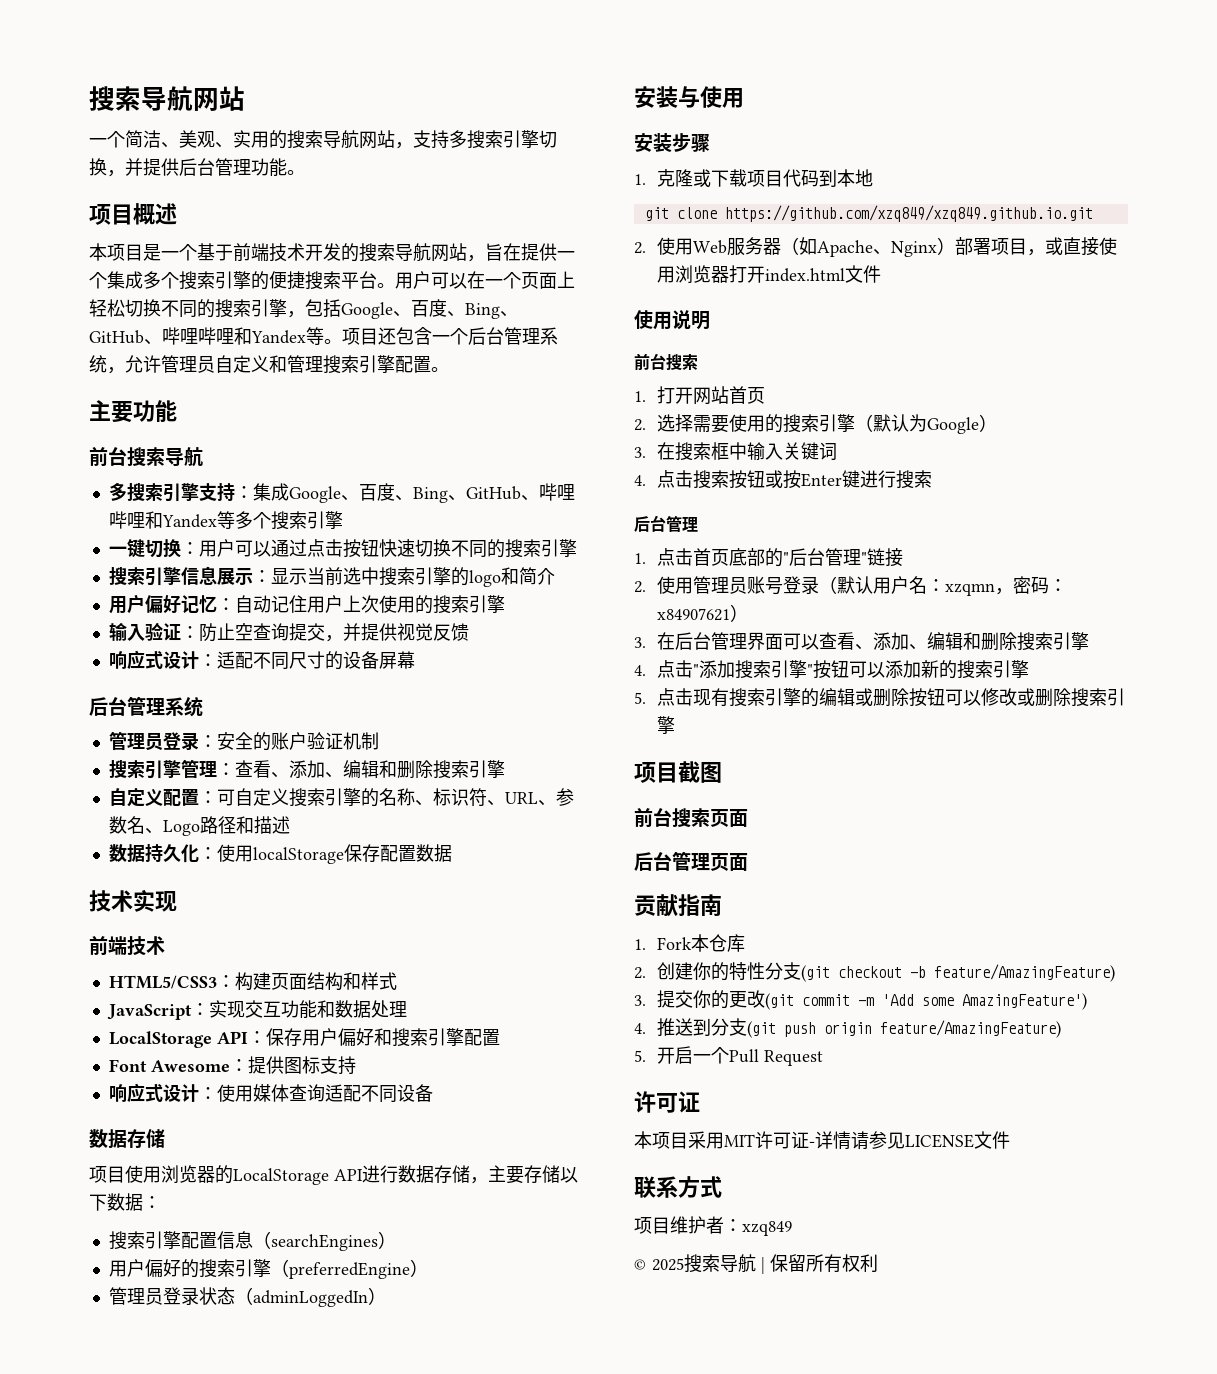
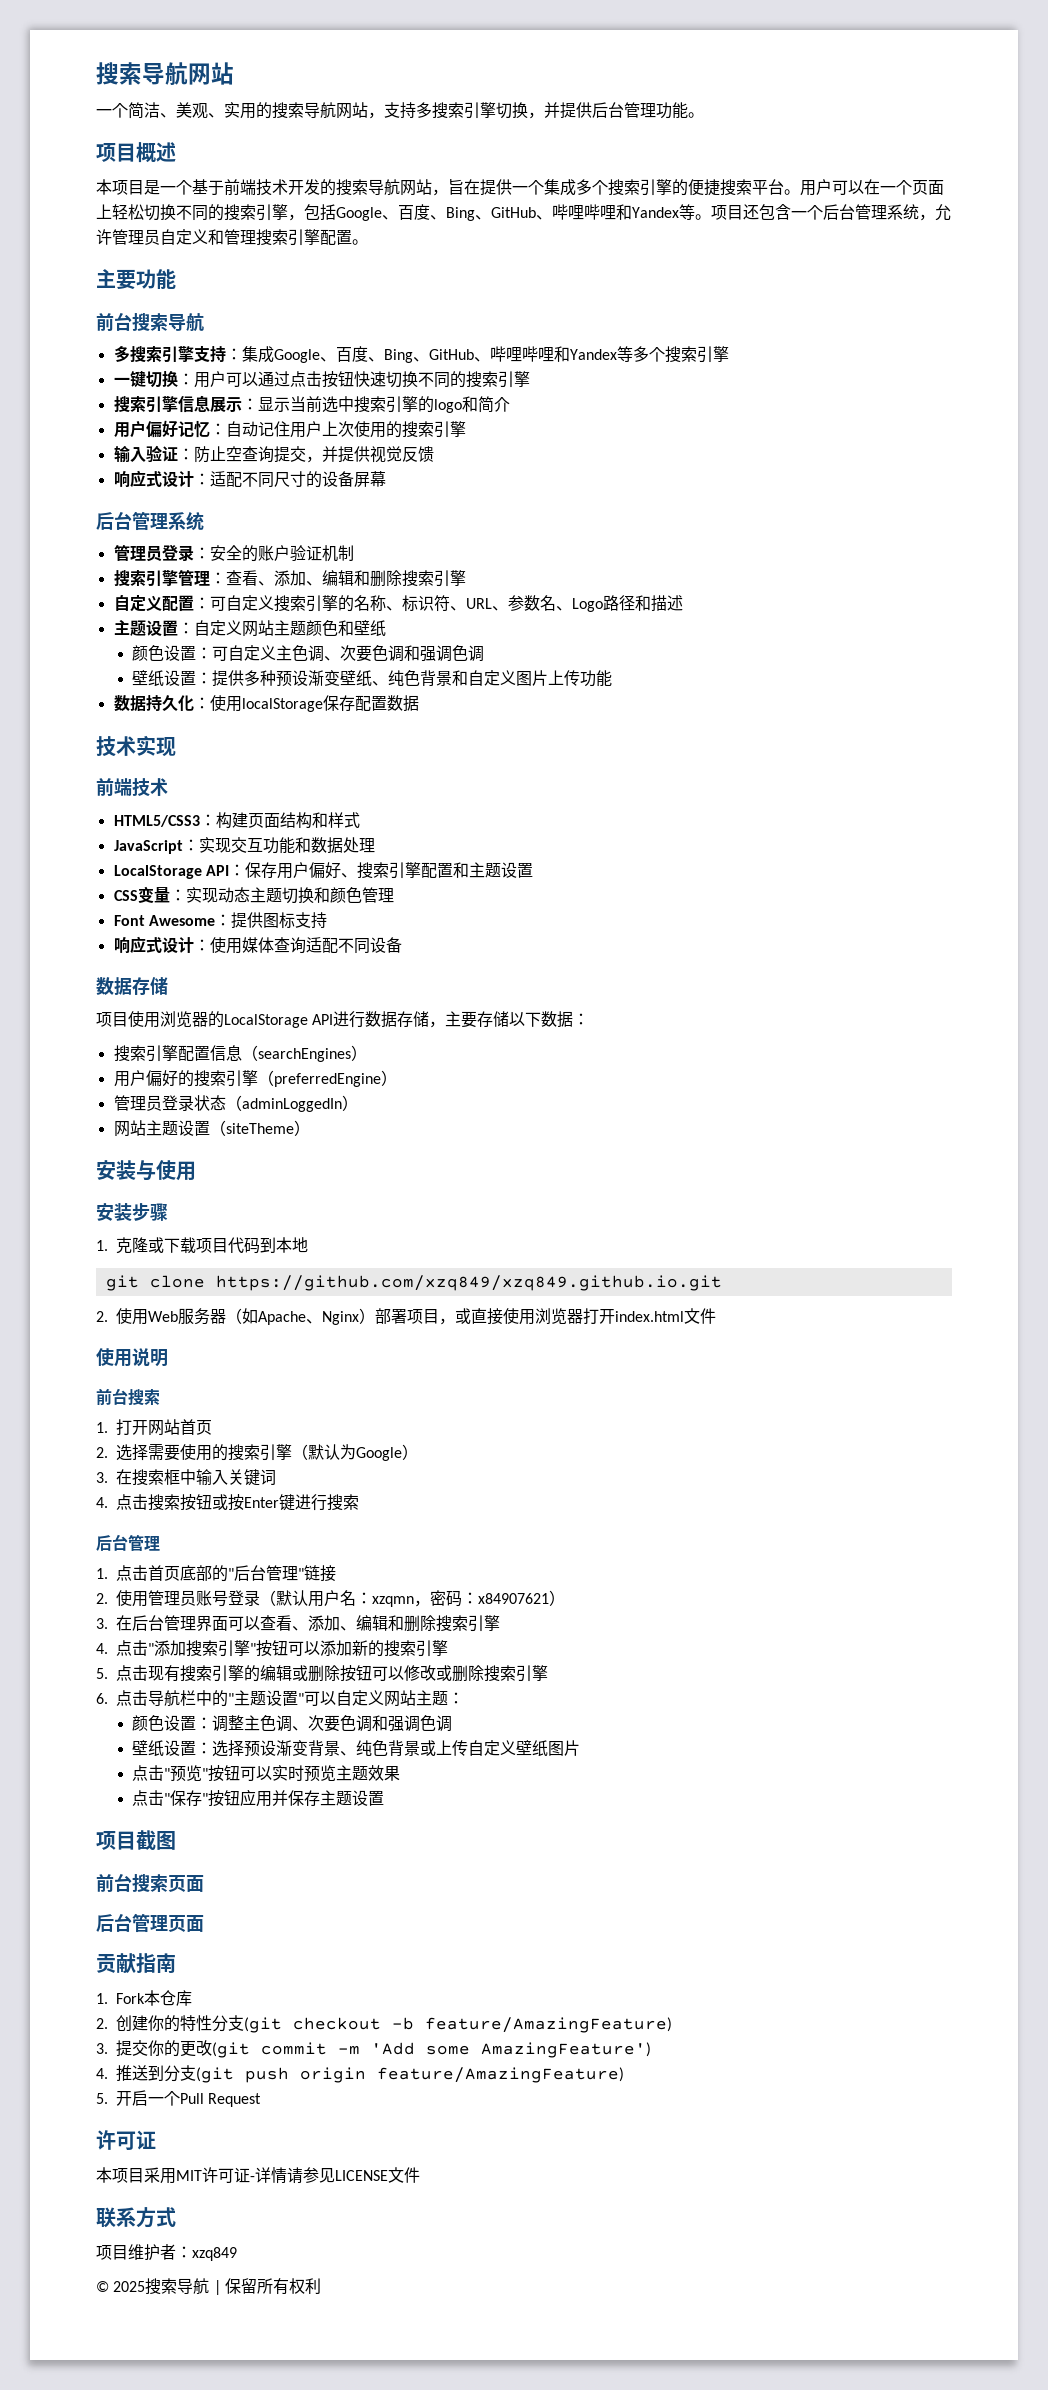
(290, 825) none -> [113,619,386,637] [132,645,485,662] [132,670,613,687] // 主题设置：自定义网站主题颜色和壁纸 // 颜色设置：可自定义主色调、次要色调和强调色调 // 壁纸设置：提供多种预设渐变壁纸、纯色背景和自定义图片上传功能
[373,1028,500,1047] 和搜索引擎配置 -> [340,862,533,879] [113,886,394,904] 、搜索引擎配置和主题设置 // CSS变量：实现动态主题切换和颜色管理
(386, 1296) none -> [113,1120,310,1137] // 网站主题设置（siteTheme）
(675, 725) none -> [96,1690,464,1707] [132,1715,453,1732] [132,1740,581,1757] [132,1765,401,1782] [132,1789,385,1807] // 6.点击导航栏中的"主题设置"可以自定义网站主题： // 颜色设置：调整主色调、次要色调和强调色调 // 壁纸设置：选择预设渐变背景、纯色背景或上传自定义壁纸图片 // 点击"预览"按钮可以实时预览主题效果 // 点击"保存"按钮应用并保存主题设置

